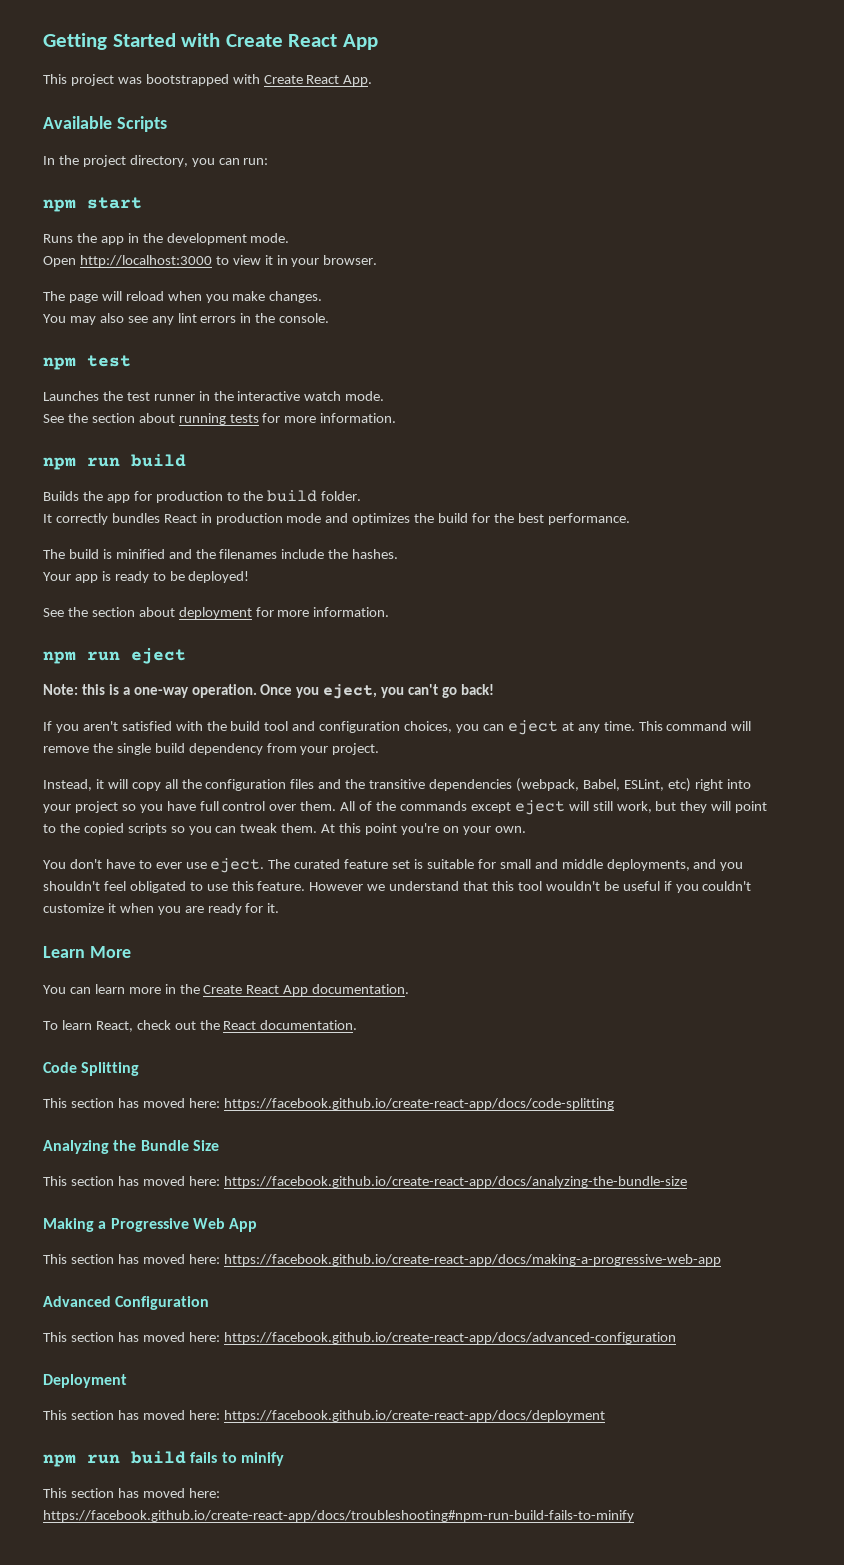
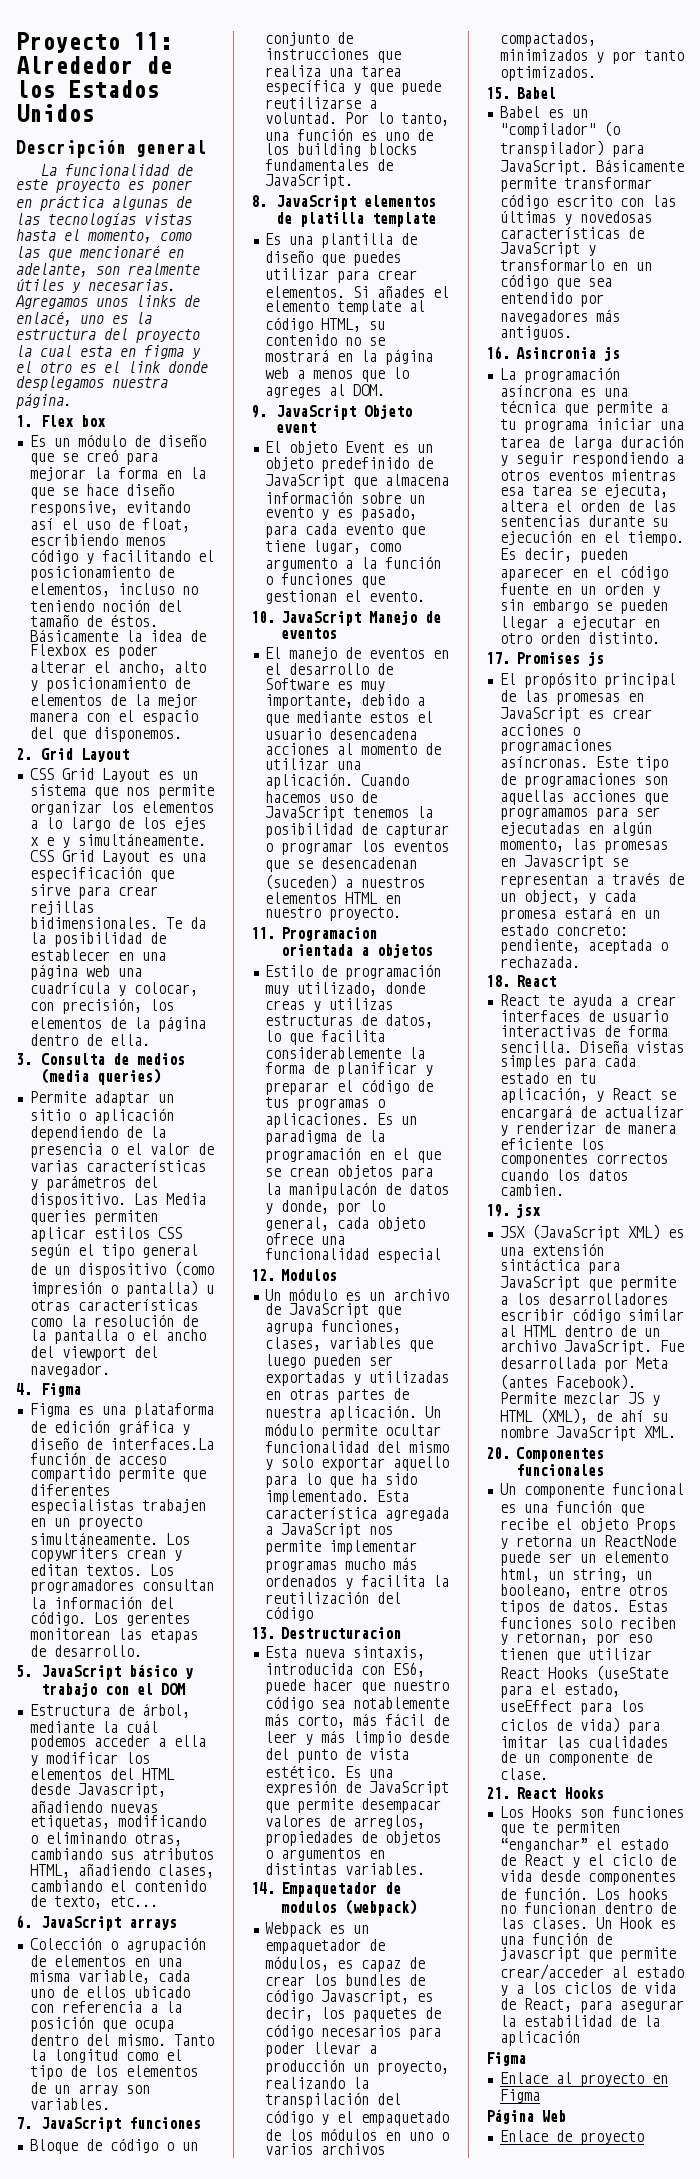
[43,33,378,50] [43,74,373,86] [43,116,167,132] [43,155,269,167] [43,197,142,212] [43,233,290,245] [43,255,378,267] [43,291,323,303] [43,313,330,325] [43,355,131,370] [43,391,385,401] [43,413,397,425] [43,454,186,470] [43,490,362,503] [43,513,630,525] [43,549,399,559] [43,571,250,583] [43,607,390,619] [43,648,186,664] [43,684,494,699] [43,720,752,735] [43,743,380,755] [43,778,751,792] [43,800,768,815] [43,823,526,835] [43,858,744,873] [43,881,752,893] [43,903,280,915] [43,946,131,958] [43,984,410,996] [43,1020,358,1032] [43,1062,140,1076] [43,1098,614,1110] [43,1140,219,1154] [43,1176,687,1188] [43,1218,258,1232] [43,1254,721,1266] [43,1296,210,1310] [43,1332,676,1344] [43,1374,127,1388] [43,1410,605,1422] [43,1451,284,1467] [43,1488,220,1498] [43,1510,634,1522] Getting Started with Create React App // This project was bootstrapped with Create React App. // Available Scripts // In the project directory, you can run: // npm start // Runs the app in the development mode. // Open http://localhost:3000 to view it in your browser. // The page will reload when you make changes. // You may also see any lint errors in the console. // npm test // Launches the test runner in the interactive watch mode. // See the section about running tests for more information. // npm run build // Builds the app for production to the build folder. // It correctly bundles React in production mode and optimizes the build for the best performance. // The build is minified and the filenames include the hashes. // Your app is ready to be deployed! // See the section about deployment for more information. // npm run eject // Note: this is a one-way operation. Once you eject, you can't go back! // If you aren't satisfied with the build tool and configuration choices, you can eject at any time. This command will remove the single build dependency from your project. // Instead, it will copy all the configuration files and the transitive dependencies (webpack, Babel, ESLint, etc) right into your project so you have full control over them. All of the commands except eject will still work, but they will point to the copied scripts so you can tweak them. At this point you're on your own. // You don't have to ever use eject. The curated feature set is suitable for small and middle deployments, and you shouldn't feel obligated to use this feature. However we understand that this tool wouldn't be useful if you couldn't customize it when you are ready for it. // Learn More // You can learn more in the Create React App documentation. // To learn React, check out the React documentation. // Code Splitting // This section has moved here: https://facebook.github.io/create-react-app/docs/code-splitting // Analyzing the Bundle Size // This section has moved here: https://facebook.github.io/create-react-app/docs/analyzing-the-bundle-size // Making a Progressive Web App // This section has moved here: https://facebook.github.io/create-react-app/docs/making-a-progressive-web-app // Advanced Configuration // This section has moved here: https://facebook.github.io/create-react-app/docs/advanced-configuration // Deployment // This section has moved here: https://facebook.github.io/create-react-app/docs/deployment // npm run build fails to minify // This section has moved here: https://facebook.github.io/create-react-app/docs/troubleshooting#npm-run-build-fails-to-minify -> [16,32,172,53] [16,56,172,74] [16,80,159,98] [16,104,94,122] [16,140,206,158] [40,164,193,176] [16,179,192,193] [16,195,192,211] [16,213,192,227] [16,229,192,243] [16,245,184,261] [16,263,200,277] [16,279,176,293] [15,295,200,309] [16,311,152,326] [16,328,200,343] [16,345,201,359] [16,361,208,373] [16,376,168,391] [16,393,72,409] [16,415,106,427] [29,434,206,447] [29,449,158,465] [29,467,206,481] [29,483,174,499] [29,501,190,516] [29,518,190,532] [29,534,166,546] [29,549,214,564] [29,566,174,581] [29,583,198,597] [29,599,182,612] [29,614,158,627] [29,629,206,642] [29,644,158,659] [29,661,206,675] [29,677,190,692] [29,694,198,708] [29,710,198,725] [29,727,182,742] [16,748,129,762] [29,768,198,782] [29,784,214,799] [29,801,214,815] [29,817,206,831] [29,833,206,848] [29,850,206,864] [29,866,174,882] [29,884,158,899] [29,901,94,915] [29,917,206,929] [29,932,166,947] [29,949,166,961] [29,964,142,980] [29,982,198,996] [29,998,174,1014] [29,1016,206,1032] [29,1034,150,1046] [16,1053,185,1065] [40,1068,161,1085] [29,1091,174,1106] [29,1108,174,1124] [29,1126,166,1141] [29,1143,214,1158] [29,1160,206,1172] [29,1175,158,1191] [29,1193,206,1208] [29,1210,158,1225] [29,1227,182,1242] [29,1244,198,1259] [29,1261,214,1278] [29,1280,214,1297] [29,1299,198,1311] [29,1314,198,1327] [29,1329,206,1344] [29,1346,158,1361] [29,1363,110,1377] [16,1383,81,1397] [29,1403,214,1418] [29,1420,190,1435] [29,1437,214,1450] [29,1452,166,1465] [29,1467,206,1482] [29,1484,110,1496] [29,1499,206,1514] [29,1516,142,1530] [29,1532,190,1545] [29,1547,182,1562] [29,1564,174,1576] [29,1579,214,1594] [29,1596,174,1609] [29,1611,190,1626] [29,1628,198,1643] [29,1645,142,1657] [16,1664,193,1680] [40,1682,186,1697] [29,1703,190,1718] [29,1720,158,1733] [29,1735,206,1750] [29,1752,150,1766] [29,1768,175,1780] [29,1783,166,1798] [29,1800,158,1813] [29,1815,206,1830] [29,1832,182,1846] [29,1848,214,1860] [29,1863,214,1878] [29,1880,206,1892] [29,1895,158,1909] [16,1915,177,1931] [29,1937,206,1953] [29,1955,182,1967] [29,1970,190,1984] [29,1986,190,1998] [29,2001,182,2013] [29,2016,174,2032] [29,2034,214,2046] [29,2049,182,2063] [29,2065,198,2080] [29,2082,150,2096] [29,2098,110,2110] [16,2117,201,2132] [29,2138,198,2154] [264,32,353,46] [264,48,401,63] [264,65,401,77] [264,80,441,95] [264,97,377,109] [264,112,449,126] [264,128,433,141] [264,143,417,157] [264,159,393,171] [264,174,353,189] [251,195,436,210] [275,212,436,227] [264,233,417,248] [264,250,401,266] [264,268,417,283] [264,285,449,298] [264,300,425,315] [264,317,385,332] [264,334,385,346] [264,349,433,365] [264,367,409,382] [264,384,385,398] [251,404,412,420] [275,422,316,433] [264,441,433,455] [264,457,433,472] [264,474,449,489] [264,491,425,504] [264,506,417,521] [264,523,425,538] [264,540,401,554] [264,556,441,571] [264,573,385,588] [264,590,425,604] [251,610,442,626] [281,628,338,639] [264,647,449,661] [264,663,393,675] [264,678,385,692] [264,694,425,709] [264,711,433,726] [264,728,417,740] [264,743,441,755] [264,758,361,770] [264,773,409,789] [264,791,377,803] [264,806,433,821] [264,823,449,838] [264,840,449,855] [264,857,417,872] [264,874,425,890] [264,892,401,904] [264,907,401,921] [251,927,378,941] [281,943,434,958] [264,964,441,980] [264,982,425,996] [264,998,393,1012] [264,1014,433,1028] [264,1030,385,1045] [264,1047,425,1059] [264,1062,433,1077] [264,1079,433,1095] [264,1097,385,1111] [264,1113,417,1128] [264,1130,385,1145] [264,1147,441,1163] [264,1165,433,1180] [264,1182,449,1198] [264,1200,385,1215] [264,1217,425,1231] [264,1233,345,1245] [264,1248,441,1263] [251,1269,338,1281] [264,1288,449,1301] [264,1303,401,1318] [264,1320,401,1335] [264,1337,433,1352] [264,1354,393,1369] [264,1371,449,1386] [264,1388,409,1403] [264,1405,441,1421] [264,1423,441,1439] [264,1441,449,1453] [264,1456,449,1471] [264,1473,417,1488] [264,1490,409,1505] [264,1507,449,1521] [264,1523,393,1538] [264,1540,417,1555] [264,1557,417,1573] [264,1575,449,1589] [264,1591,401,1604] [264,1606,313,1621] [251,1627,402,1639] [264,1646,425,1660] [264,1662,425,1677] [264,1679,449,1694] [264,1696,449,1711] [264,1713,449,1728] [264,1730,449,1746] [264,1748,409,1763] [264,1765,393,1778] [264,1780,449,1796] [264,1798,441,1813] [264,1815,425,1829] [264,1831,441,1846] [264,1848,385,1861] [264,1863,425,1875] [251,1882,402,1897] [281,1899,418,1916] [264,1922,369,1937] [264,1939,385,1954] [264,1956,425,1972] [264,1974,425,1986] [264,1989,433,2005] [264,2007,441,2022] [264,2024,441,2040] [264,2042,377,2057] [264,2059,449,2075] [264,2077,369,2089] [264,2092,401,2108] [264,2110,449,2126] [264,2128,449,2141] [264,2143,385,2155] [499,32,596,47] [499,49,684,64] [499,66,596,81] [486,87,557,99] [499,106,588,118] [499,121,620,138] [499,140,644,157] [499,159,684,175] [499,177,652,192] [499,194,676,209] [499,211,652,225] [499,227,644,239] [499,242,596,257] [499,259,652,271] [499,274,612,290] [499,292,604,307] [499,309,620,324] [499,326,572,340] [486,346,621,361] [499,367,620,383] [499,385,628,397] [499,400,668,416] [499,418,684,433] [499,435,684,450] [499,452,684,467] [499,469,676,481] [499,484,668,498] [499,500,676,512] [499,515,668,527] [499,530,684,546] [499,548,628,563] [499,565,668,581] [499,583,660,597] [499,599,668,614] [499,616,660,630] [499,632,660,644] [486,651,605,666] [499,672,676,688] [499,690,644,705] [499,707,652,722] [499,724,580,736] [499,739,612,754] [499,756,668,771] [499,773,668,788] [499,790,668,805] [499,807,660,820] [499,822,652,836] [499,838,668,853] [499,855,628,870] [499,872,684,888] [499,890,636,904] [499,906,660,922] [499,924,628,936] [499,939,668,954] [499,956,580,968] [486,975,557,987] [499,994,676,1008] [499,1010,668,1022] [499,1025,668,1037] [499,1040,684,1053] [499,1055,636,1070] [499,1072,596,1084] [499,1087,676,1103] [499,1105,684,1120] [499,1122,676,1136] [499,1138,604,1150] [499,1153,668,1167] [499,1169,628,1181] [499,1184,564,1196] [486,1203,542,1218] [499,1224,684,1241] [499,1243,604,1256] [499,1258,620,1274] [499,1276,676,1291] [499,1293,668,1305] [499,1308,684,1323] [499,1325,660,1337] [499,1340,684,1355] [499,1357,668,1372] [499,1374,636,1390] [499,1392,660,1406] [499,1408,668,1424] [499,1426,676,1441] [486,1447,605,1462] [516,1464,605,1476] [499,1483,684,1498] [499,1500,644,1516] [499,1518,676,1533] [499,1535,676,1549] [499,1551,668,1566] [499,1568,652,1582] [499,1584,668,1598] [499,1600,668,1615] [499,1617,676,1629] [499,1632,652,1646] [499,1648,652,1663] [499,1665,668,1681] [499,1683,620,1698] [499,1700,644,1715] [499,1717,660,1734] [499,1736,668,1748] [499,1751,652,1766] [499,1768,548,1780] [486,1787,605,1799] [499,1806,684,1818] [499,1821,620,1836] [499,1838,668,1852] [499,1854,676,1868] [499,1870,676,1885] [499,1887,668,1900] [499,1902,676,1914] [499,1917,676,1929] [499,1932,612,1945] [499,1947,676,1962] [499,1964,684,1980] [499,1982,676,1996] [499,1998,684,2013] [499,2015,660,2027] [499,2030,580,2046] [486,2052,526,2066] [499,2072,668,2087] [499,2089,540,2103] [486,2109,566,2124] [499,2130,644,2145] Proyecto 11: Alrededor de los Estados Unidos // Descripción general // La funcionalidad de este proyecto es poner en práctica algunas de las tecnologías vistas hasta el momento, como las que mencionaré en adelante, son realmente útiles y necesarias. Agregamos unos links de enlacé, uno es la estructura del proyecto la cual esta en figma y el otro es el link donde desplegamos nuestra página. // 1. Flex box // Es un módulo de diseño que se creó para mejorar la forma en la que se hace diseño responsive, evitando así el uso de float, escribiendo menos código y facilitando el posicionamiento de elementos, incluso no teniendo noción del tamaño de éstos. Básicamente la idea de Flexbox es poder alterar el ancho, alto y posicionamiento de elementos de la mejor manera con el espacio del que disponemos. // 2. Grid Layout // CSS Grid Layout es un sistema que nos permite organizar los elementos a lo largo de los ejes x e y simultáneamente. CSS Grid Layout es una especificación que sirve para crear rejillas bidimensionales. Te da la posibilidad de establecer en una página web una cuadrícula y colocar, con precisión, los elementos de la página dentro de ella. // 3. Consulta de medios (media queries) // Permite adaptar un sitio o aplicación dependiendo de la presencia o el valor de varias características y parámetros del dispositivo. Las Media queries permiten aplicar estilos CSS según el tipo general de un dispositivo (como impresión o pantalla) u otras características como la resolución de la pantalla o el ancho del viewport del navegador. // 4. Figma // Figma es una plataforma de edición gráfica y diseño de interfaces.La función de acceso compartido permite que diferentes especialistas trabajen en un proyecto simultáneamente. Los copywriters crean y editan textos. Los programadores consultan la información del código. Los gerentes monitorean las etapas de desarrollo. // 5. JavaScript básico y trabajo con el DOM // Estructura de árbol, mediante la cuál podemos acceder a ella y modificar los elementos del HTML desde Javascript, añadiendo nuevas etiquetas, modificando o eliminando otras, cambiando sus atributos HTML, añadiendo clases, cambiando el contenido de texto, etc... // 6. JavaScript arrays // Colección o agrupación de elementos en una misma variable, cada uno de ellos ubicado con referencia a la posición que ocupa dentro del mismo. Tanto la longitud como el tipo de los elementos de un array son variables. // 7. JavaScript funciones // Bloque de código o un conjunto de instrucciones que realiza una tarea específica y que puede reutilizarse a voluntad. Por lo tanto, una función es uno de los building blocks fundamentales de JavaScript. // 8. JavaScript elementos de platilla template // Es una plantilla de diseño que puedes utilizar para crear elementos. Si añades el elemento template al código HTML, su contenido no se mostrará en la página web a menos que lo agreges al DOM. // 9. JavaScript Objeto event // El objeto Event es un objeto predefinido de JavaScript que almacena información sobre un evento y es pasado, para cada evento que tiene lugar, como argumento a la función o funciones que gestionan el evento. // 10. JavaScript Manejo de eventos // El manejo de eventos en el desarrollo de Software es muy importante, debido a que mediante estos el usuario desencadena acciones al momento de utilizar una aplicación. Cuando hacemos uso de JavaScript tenemos la posibilidad de capturar o programar los eventos que se desencadenan (suceden) a nuestros elementos HTML en nuestro proyecto. // 11. Programacion orientada a objetos // Estilo de programación muy utilizado, donde creas y utilizas estructuras de datos, lo que facilita considerablemente la forma de planificar y preparar el código de tus programas o aplicaciones. Es un paradigma de la programación en el que se crean objetos para la manipulacón de datos y donde, por lo general, cada objeto ofrece una funcionalidad especial // 12. Modulos // Un módulo es un archivo de JavaScript que agrupa funciones, clases, variables que luego pueden ser exportadas y utilizadas en otras partes de nuestra aplicación. Un módulo permite ocultar funcionalidad del mismo y solo exportar aquello para lo que ha sido implementado. Esta característica agregada a JavaScript nos permite implementar programas mucho más ordenados y facilita la reutilización del código // 13. Destructuracion // Esta nueva sintaxis, introducida con ES6, puede hacer que nuestro código sea notablemente más corto, más fácil de leer y más limpio desde del punto de vista estético. Es una expresión de JavaScript que permite desempacar valores de arreglos, propiedades de objetos o argumentos en distintas variables. // 14. Empaquetador de modulos (webpack) // Webpack es un empaquetador de módulos, es capaz de crear los bundles de código Javascript, es decir, los paquetes de código necesarios para poder llevar a producción un proyecto, realizando la transpilación del código y el empaquetado de los módulos en uno o varios archivos compactados, minimizados y por tanto optimizados. // 15. Babel // Babel es un "compilador" (o transpilador) para JavaScript. Básicamente permite transformar código escrito con las últimas y novedosas características de JavaScript y transformarlo en un código que sea entendido por navegadores más antiguos. // 16. Asincronia js // La programación asíncrona es una técnica que permite a tu programa iniciar una tarea de larga duración y seguir respondiendo a otros eventos mientras esa tarea se ejecuta, altera el orden de las sentencias durante su ejecución en el tiempo. Es decir, pueden aparecer en el código fuente en un orden y sin embargo se pueden llegar a ejecutar en otro orden distinto. // 17. Promises js // El propósito principal de las promesas en JavaScript es crear acciones o programaciones asíncronas. Este tipo de programaciones son aquellas acciones que programamos para ser ejecutadas en algún momento, las promesas en Javascript se representan a través de un object, y cada promesa estará en un estado concreto: pendiente, aceptada o rechazada. // 18. React // React te ayuda a crear interfaces de usuario interactivas de forma sencilla. Diseña vistas simples para cada estado en tu aplicación, y React se encargará de actualizar y renderizar de manera eficiente los componentes correctos cuando los datos cambien. // 19. jsx // JSX (JavaScript XML) es una extensión sintáctica para JavaScript que permite a los desarrolladores escribir código similar al HTML dentro de un archivo JavaScript. Fue desarrollada por Meta (antes Facebook). Permite mezclar JS y HTML (XML), de ahí su nombre JavaScript XML. // 20. Componentes funcionales // Un componente funcional es una función que recibe el objeto Props y retorna un ReactNode puede ser un elemento html, un string, un booleano, entre otros tipos de datos. Estas funciones solo reciben y retornan, por eso tienen que utilizar React Hooks (useState para el estado, useEffect para los ciclos de vida) para imitar las cualidades de un componente de clase. // 21. React Hooks // Los Hooks son funciones que te permiten “enganchar” el estado de React y el ciclo de vida desde componentes de función. Los hooks no funcionan dentro de las clases. Un Hook es una función de javascript que permite crear/acceder al estado y a los ciclos de vida de React, para asegurar la estabilidad de la aplicación // Figma // Enlace al proyecto en Figma // Página Web // Enlace de proyecto

